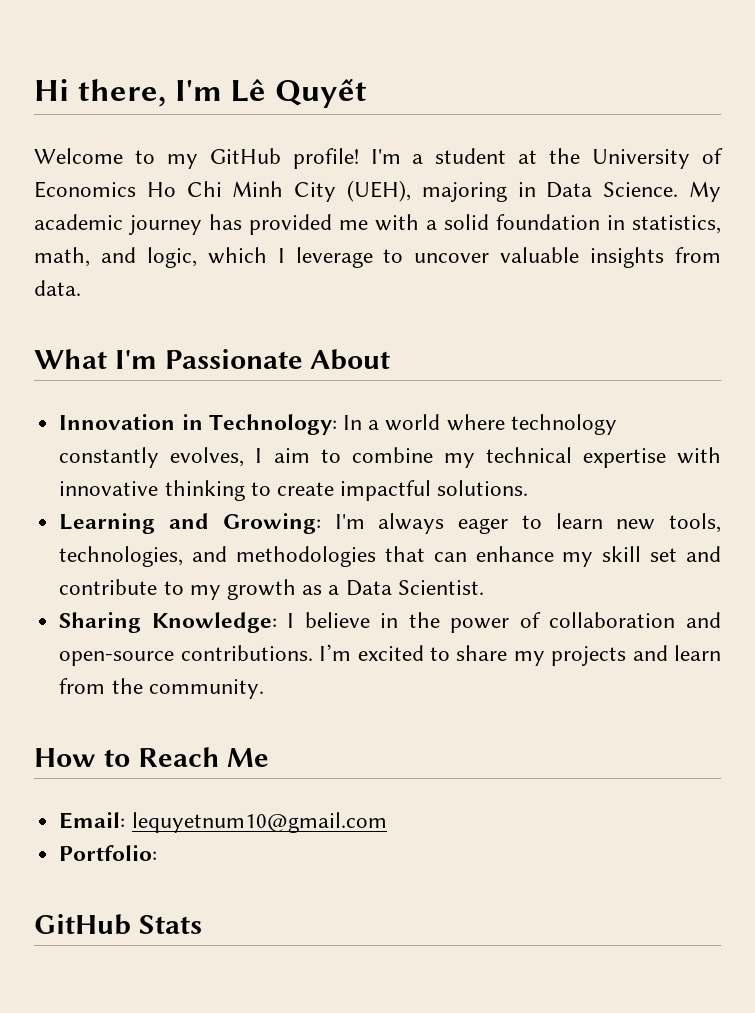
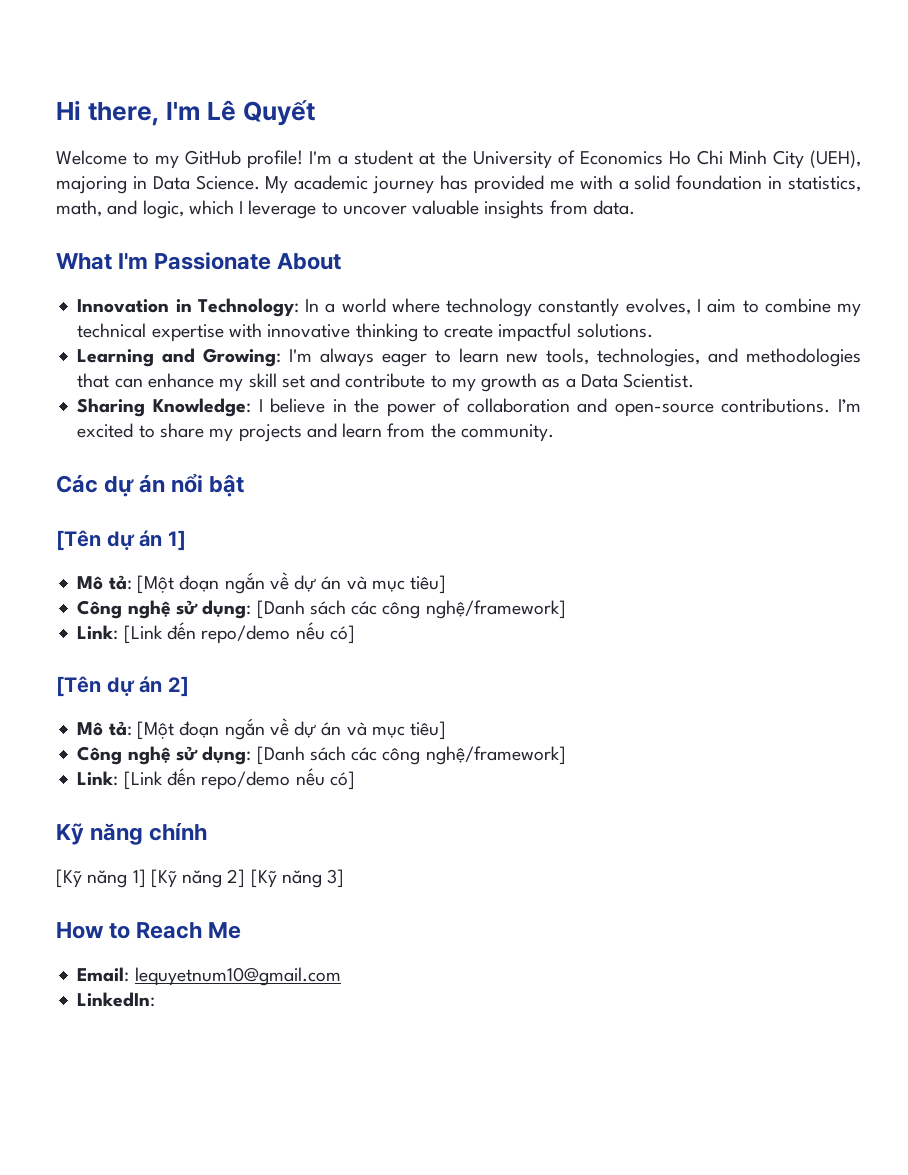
(264, 689) none -> [56,473,245,497] [56,530,186,551] [77,572,447,594] [77,600,566,619] [77,622,355,644] [56,676,189,697] [77,718,447,740] [77,746,566,765] [77,768,355,790] [56,823,208,845] [56,869,345,888] // Các dự án nổi bật // [Tên dự án 1] // Mô tả: [Một đoạn ngắn về dự án và mục tiêu] // Công nghệ sử dụng: [Danh sách các công nghệ/framework] // Link: [Link đến repo/demo nếu có] // [Tên dự án 2] // Mô tả: [Một đoạn ngắn về dự án và mục tiêu] // Công nghệ sử dụng: [Danh sách các công nghệ/framework] // Link: [Link đến repo/demo nếu có] // Kỹ năng chính // [Kỹ năng 1] [Kỹ năng 2] [Kỹ năng 3]
[59,845,158,861] [34,914,202,935] Portfolio: // GitHub Stats -> [77,992,156,1007] LinkedIn:

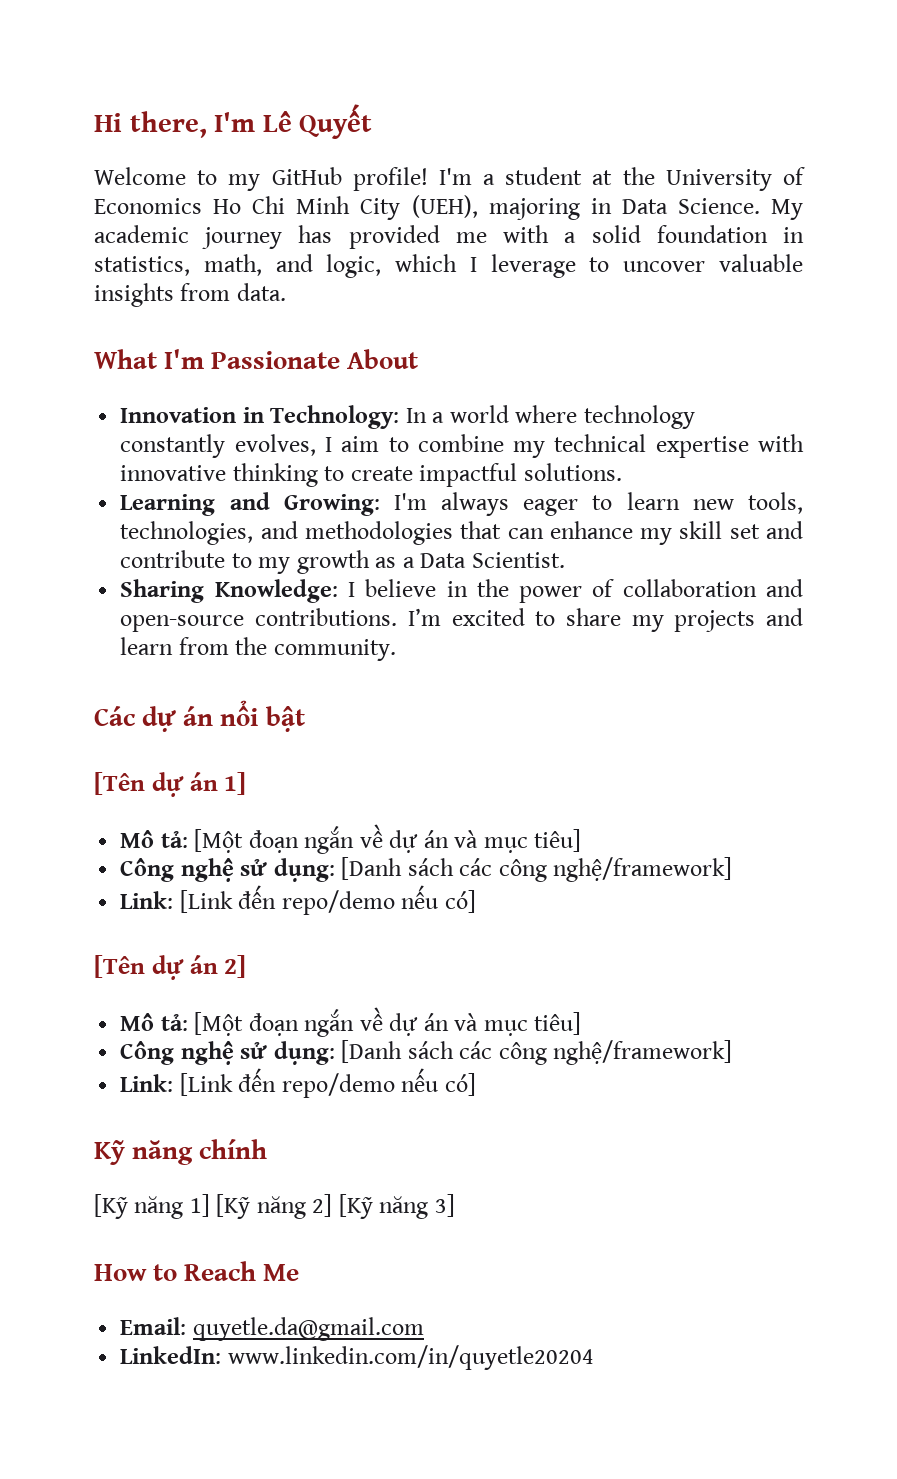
[134,967,341,986] lequyetnum10@gmail.com -> [192,1317,424,1341] quyetle.da@gmail.com
(156, 999) none -> [227,1345,594,1370] www.linkedin.com/in/quyetle20204

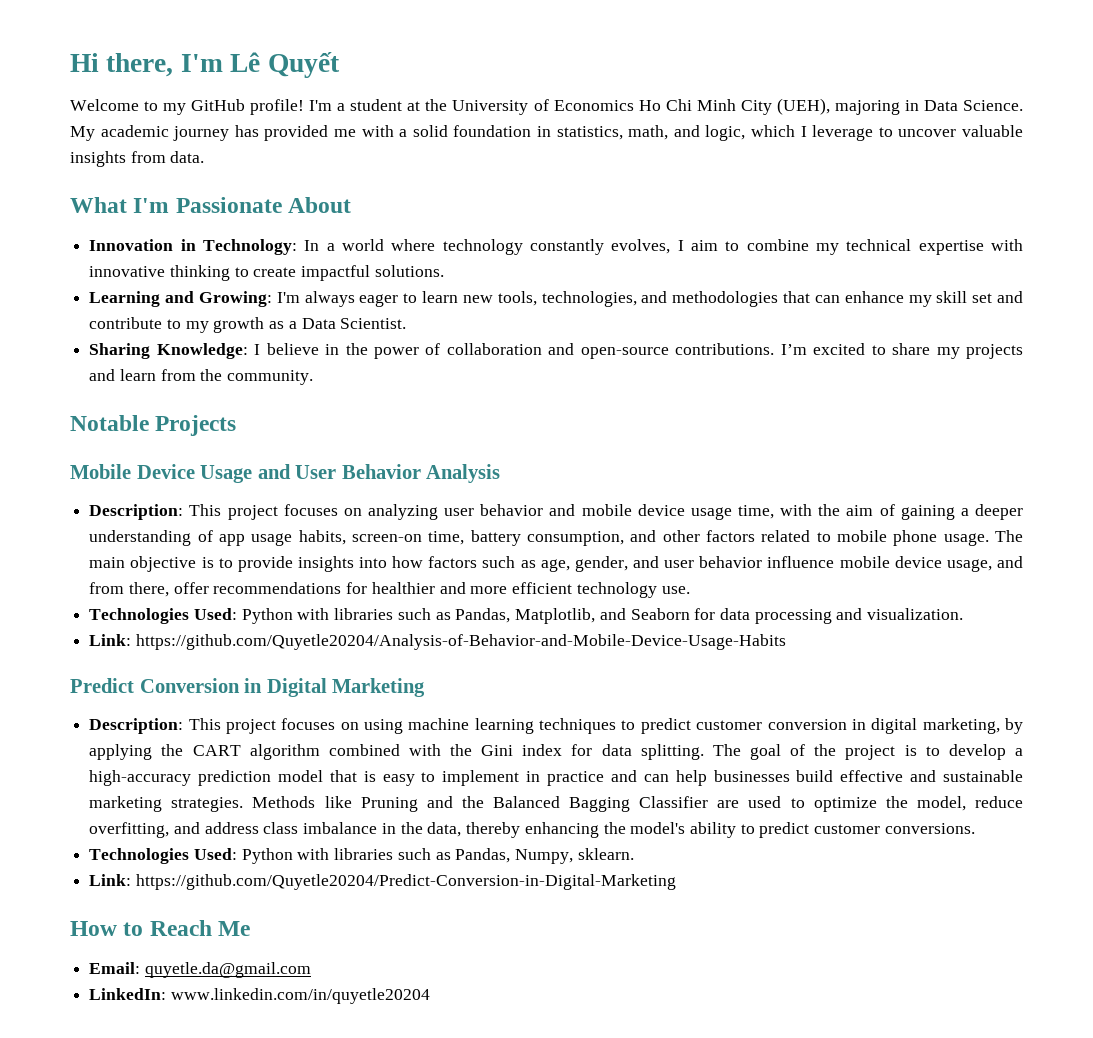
[94,700,305,732] [94,772,247,797] [120,824,582,854] [120,857,733,882] [120,885,476,915] [94,955,247,980] [120,1007,582,1037] [120,1040,733,1065] [120,1068,476,1098] [94,1139,268,1165] [94,1194,455,1219] Các dự án nổi bật // [Tên dự án 1] // Mô tả: [Một đoạn ngắn về dự án và mục tiêu] // Công nghệ sử dụng: [Danh sách các công nghệ/framework] // Link: [Link đến repo/demo nếu có] // [Tên dự án 2] // Mô tả: [Một đoạn ngắn về dự án và mục tiêu] // Công nghệ sử dụng: [Danh sách các công nghệ/framework] // Link: [Link đến repo/demo nếu có] // Kỹ năng chính // [Kỹ năng 1] [Kỹ năng 2] [Kỹ năng 3] -> [70,415,237,436] [70,464,501,483] [89,504,1024,520] [89,530,1024,546] [89,556,1024,572] [89,582,690,598] [89,608,964,624] [89,634,786,650] [70,678,426,697] [89,718,1023,734] [89,744,1024,760] [89,770,1024,786] [89,796,1023,812] [89,822,975,838] [89,848,634,864] [89,874,676,890] Notable Projects // Mobile Device Usage and User Behavior Analysis // Description: This project focuses on analyzing user behavior and mobile device usage time, with the aim of gaining a deeper understanding of app usage habits, screen-on time, battery consumption, and other factors related to mobile phone usage. The main objective is to provide insights into how factors such as age, gender, and user behavior influence mobile device usage, and from there, offer recommendations for healthier and more efficient technology use. // Technologies Used: Python with libraries such as Pandas, Matplotlib, and Seaborn for data processing and visualization. // Link: https://github.com/Quyetle20204/Analysis-of-Behavior-and-Mobile-Device-Usage-Habits // Predict Conversion in Digital Marketing // Description: This project focuses on using machine learning techniques to predict customer conversion in digital marketing, by applying the CART algorithm combined with the Gini index for data splitting. The goal of the project is to develop a high-accuracy prediction model that is easy to implement in practice and can help businesses build effective and sustainable marketing strategies. Methods like Pruning and the Balanced Bagging Classifier are used to optimize the model, reduce overfitting, and address class imbalance in the data, thereby enhancing the model's ability to predict customer conversions. // Technologies Used: Python with libraries such as Pandas, Numpy, sklearn. // Link: https://github.com/Quyetle20204/Predict-Conversion-in-Digital-Marketing

